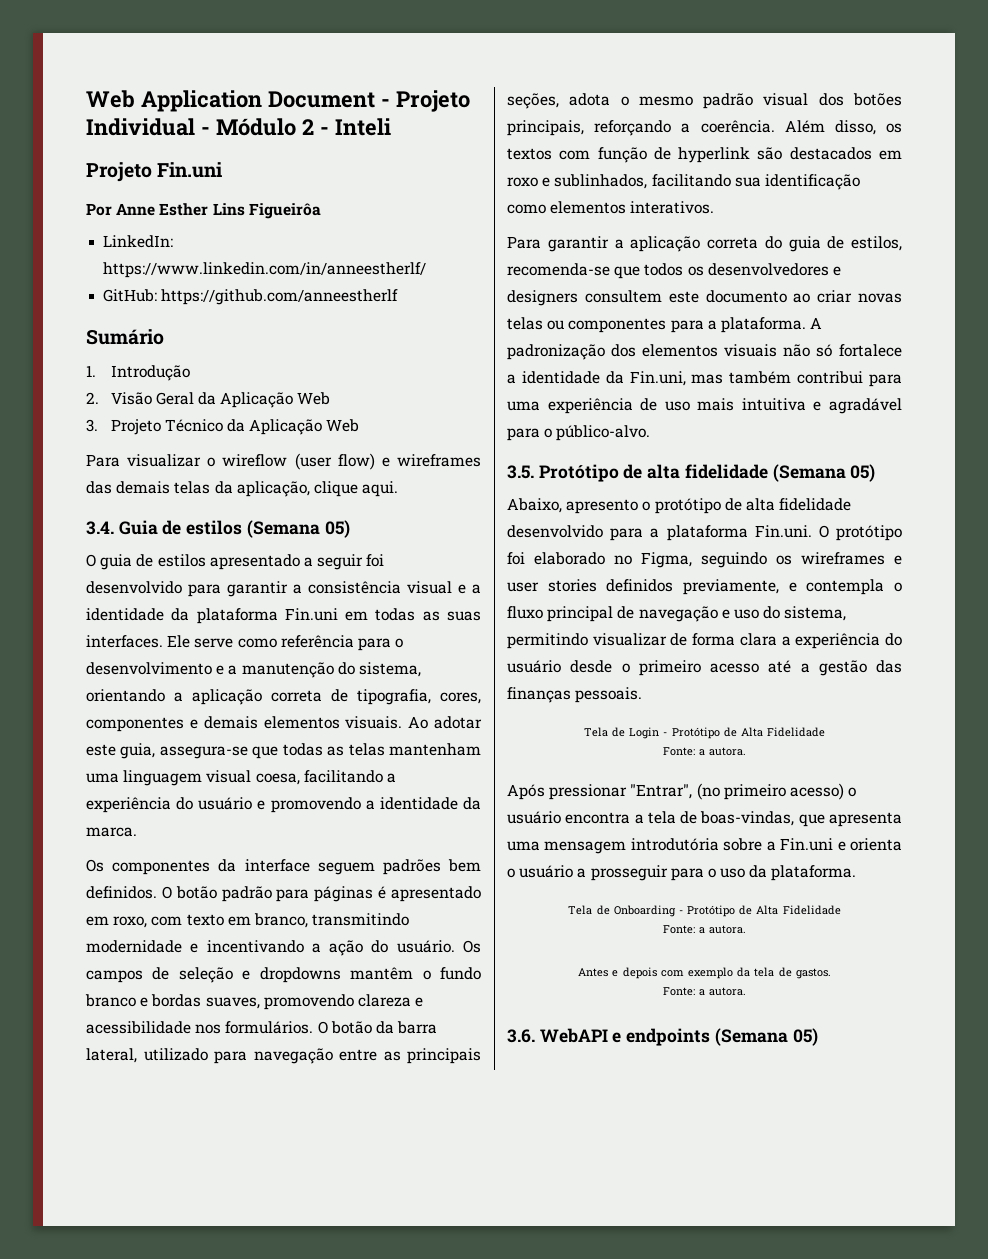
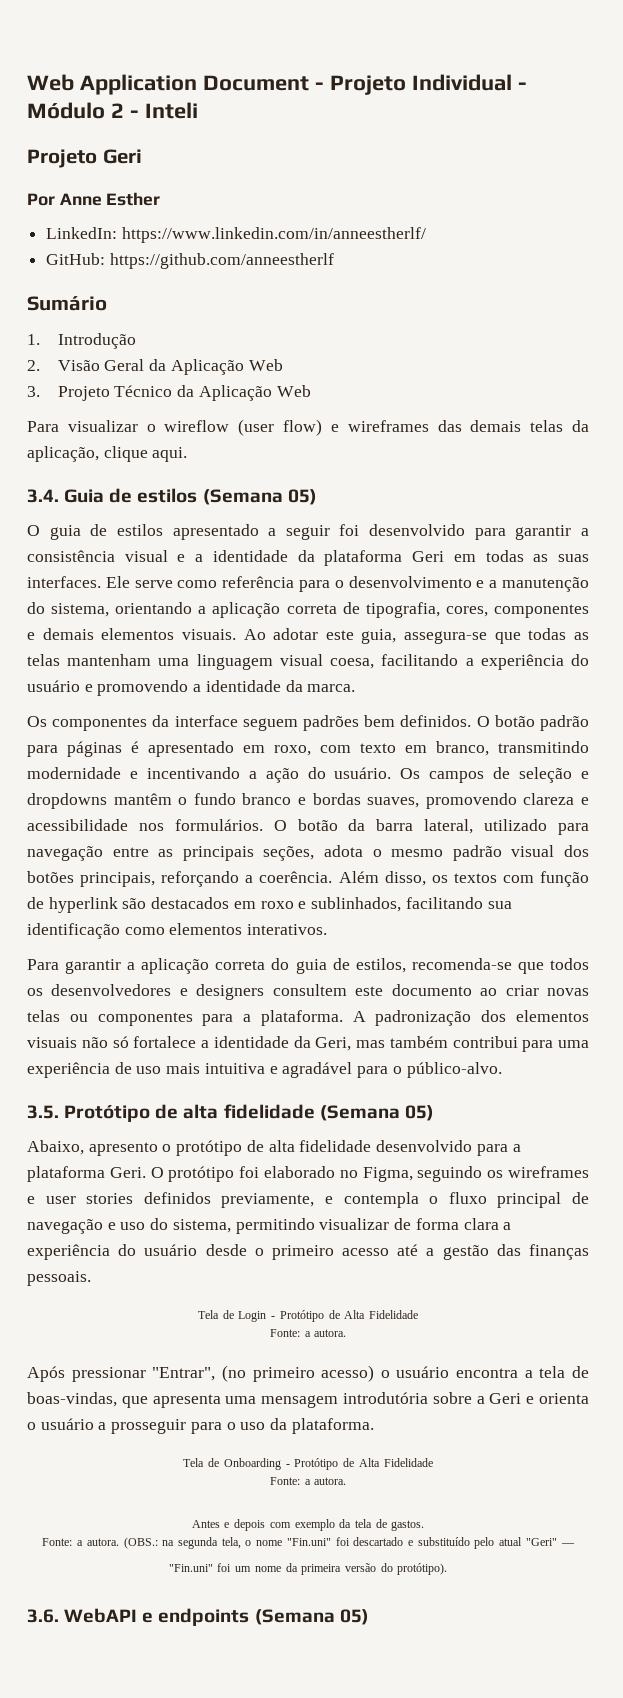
[157,162,223,178] Fin.uni -> [102,149,142,164] Geri
[212,203,321,219] Lins Figueirôa -> (161, 199) none
[284,608,338,621] Fin.uni -> [412,551,445,562] Geri
[629,371,686,386] Fin.uni, -> [315,1037,352,1051] Geri,
[754,525,812,538] Fin.uni. -> [109,1167,146,1178] Geri.
[780,838,834,851] Fin.uni -> [489,1393,522,1404] Geri
(747, 991) none -> [123,1537,575,1549] [168,1563,448,1575] (OBS.: na segunda tela, o nome "Fin.uni" foi descartado e substituído pelo atual "Geri" — "Fin.uni" foi um nome da primeira versão do protótipo).

